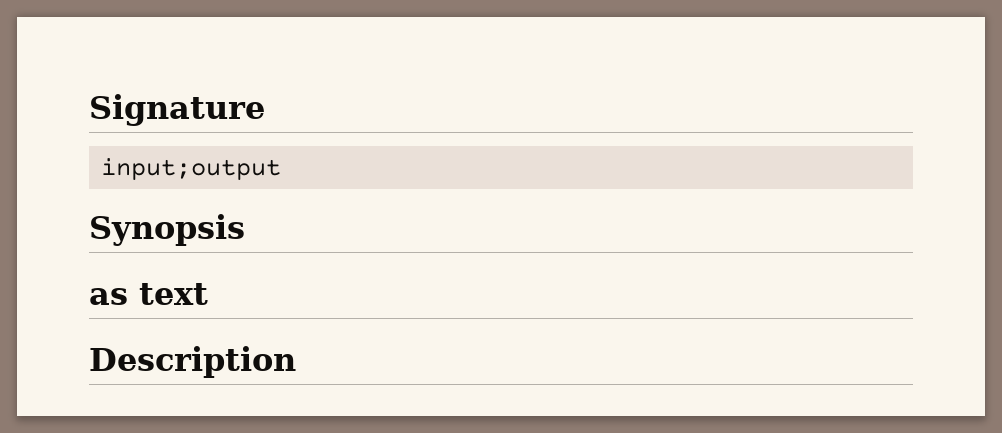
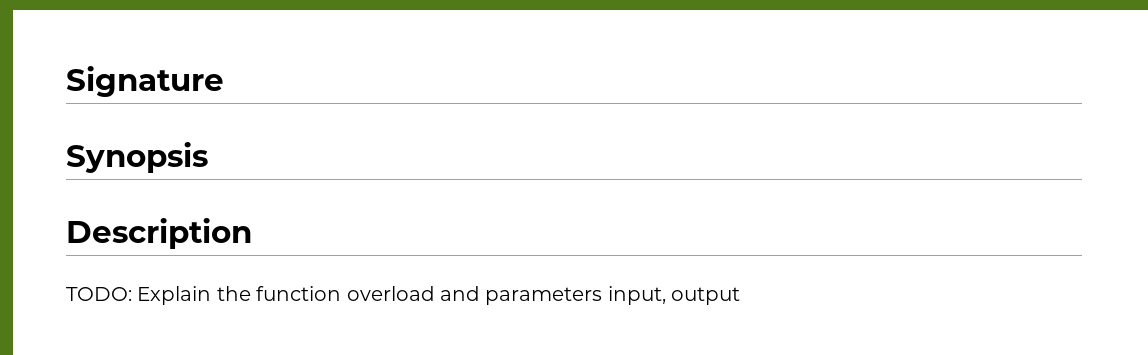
[101,158,282,180] // input;output -> (224, 81) none
[89,283,208,305] [89,346,296,378] as text // Description -> [66,218,252,249] [66,286,741,305] Description // TODO: Explain the function overload and parameters input, output

